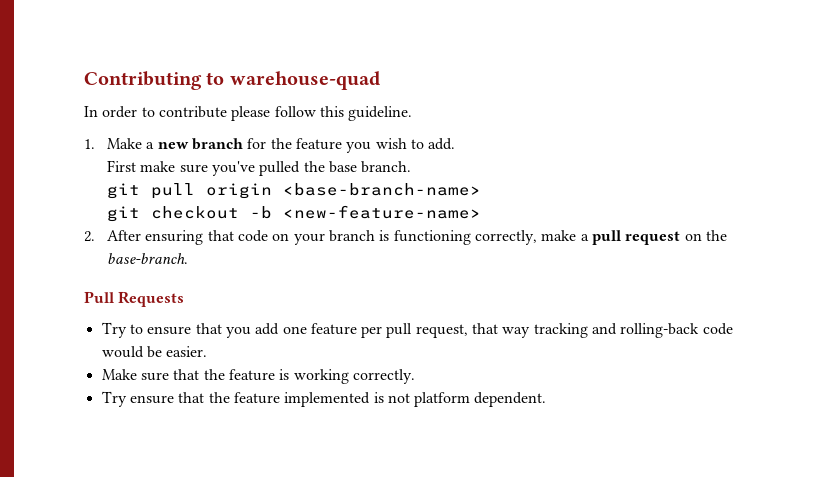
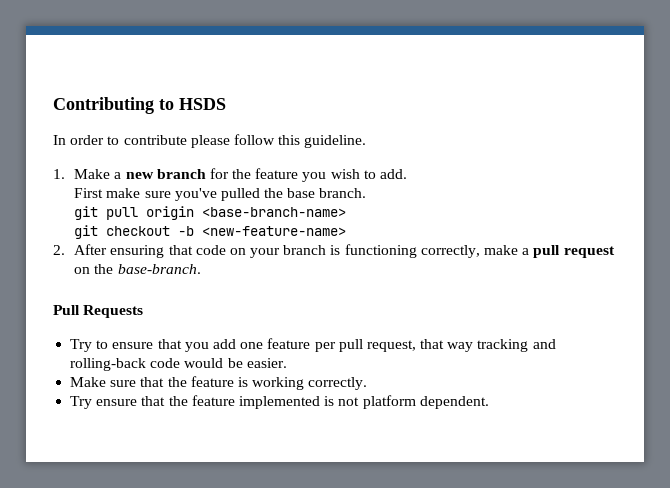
[229,71,380,90] warehouse-quad -> [179,98,226,110] HSDS

